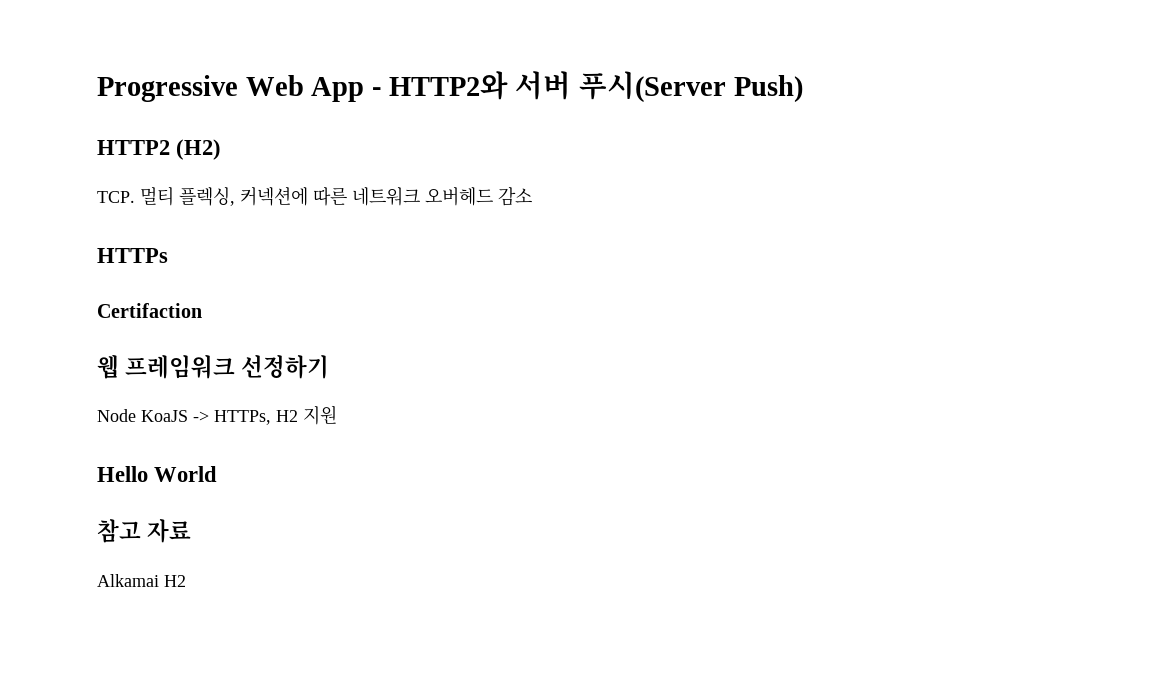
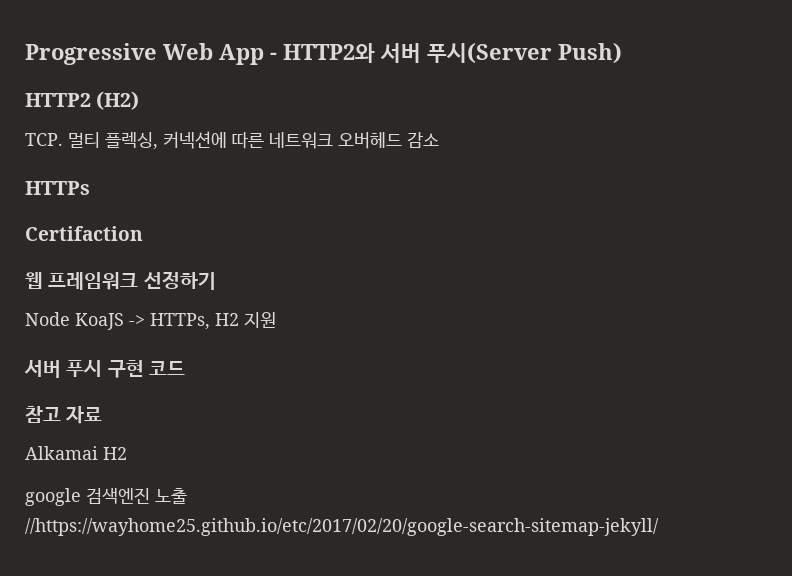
[97,466,218,482] Hello World -> [24,360,186,378] 서버 푸시 구현 코드
(186, 581) none -> [25,488,187,506] [25,518,659,536] // google 검색엔진 노출 //https://wayhome25.github.io/etc/2017/02/20/google-search-sitemap-jekyll/

